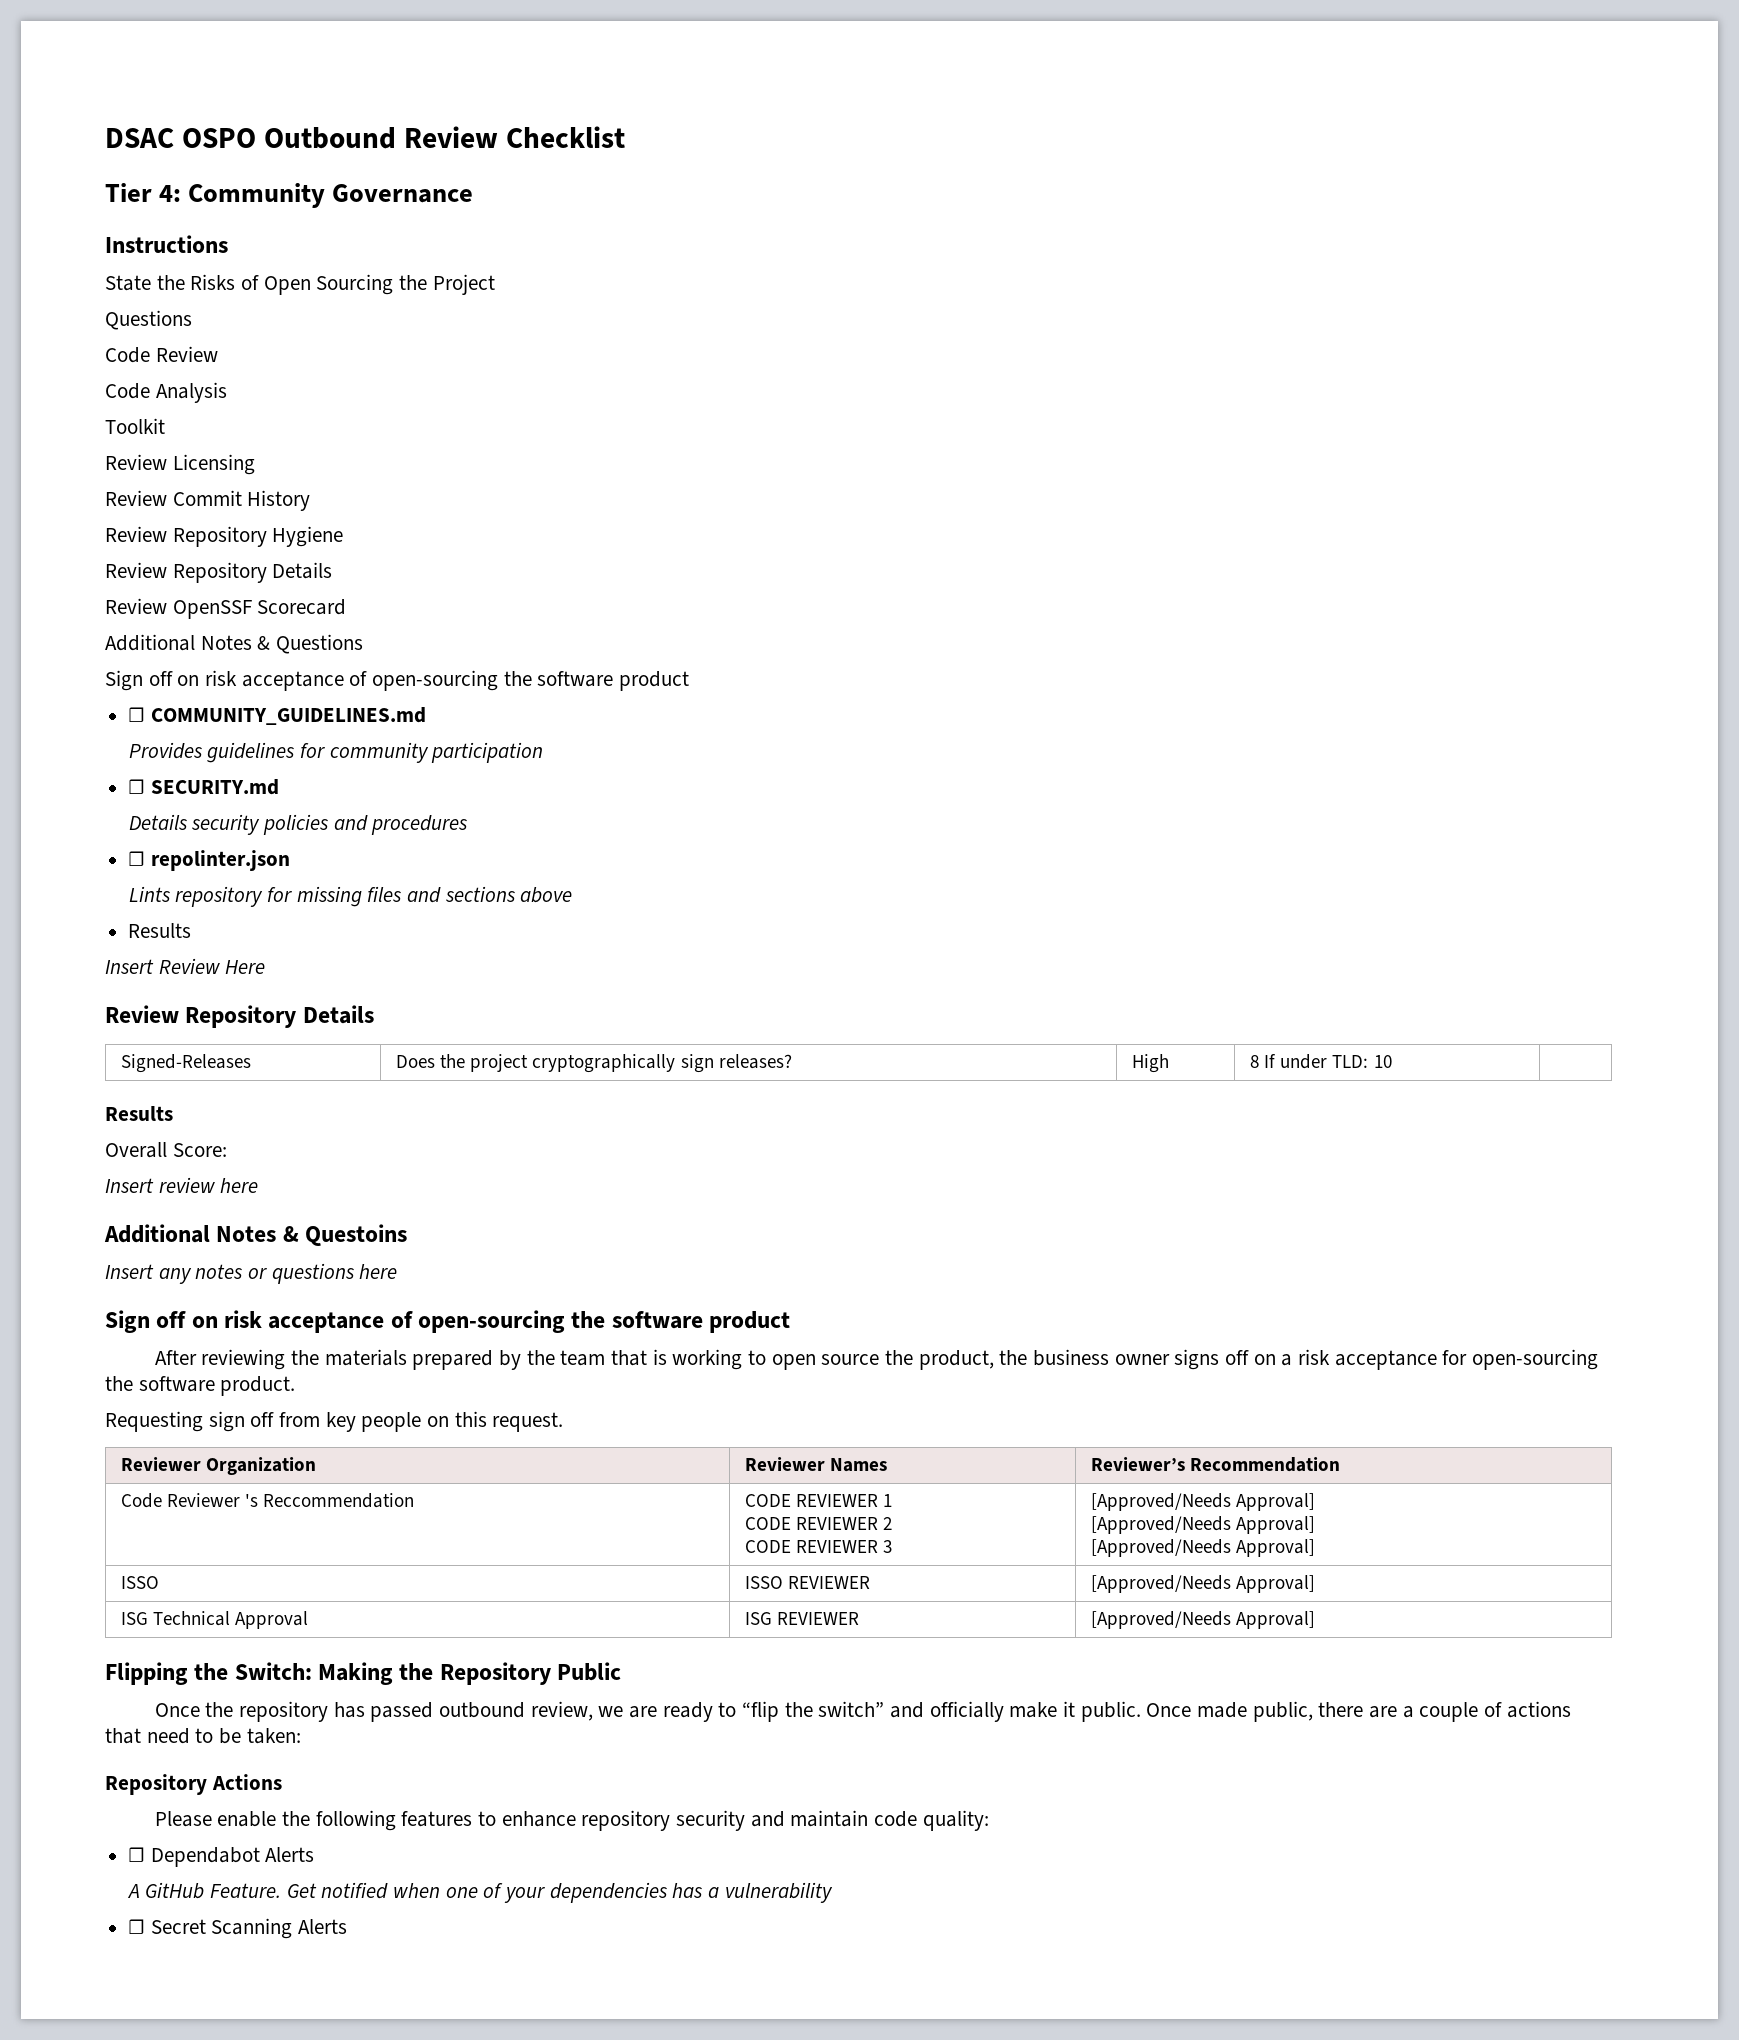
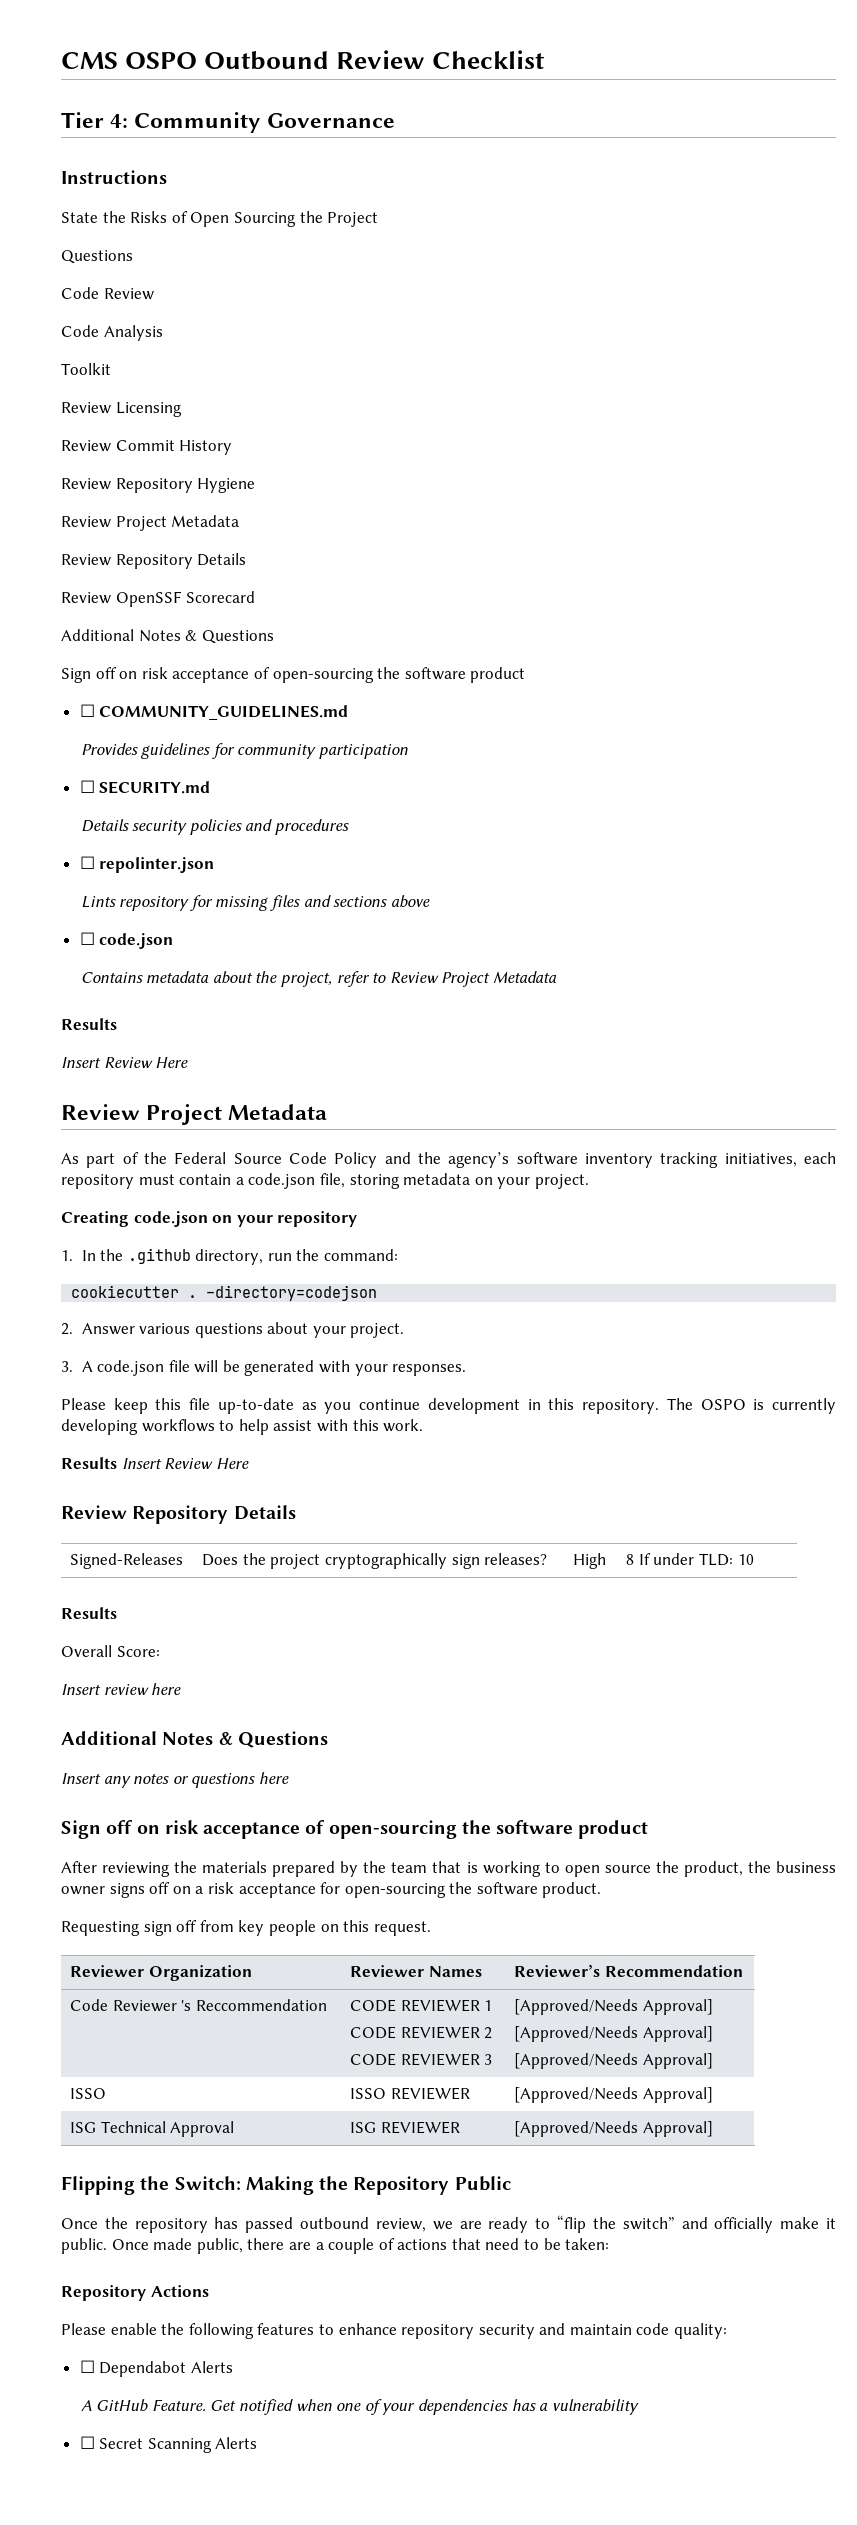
[105,128,174,148] DSAC -> [61,52,118,69] CMS
(344, 536) none -> [61,515,240,531] // Review Project Metadata
[128,923,192,938] Results // -> [79,932,174,949] [80,971,558,987] [61,1018,117,1030] [61,1057,189,1068] [61,1104,328,1125] [61,1152,836,1168] [61,1173,589,1189] [61,1211,358,1227] [61,1248,399,1265] [71,1285,378,1301] [61,1322,405,1338] [61,1360,467,1376] [61,1398,837,1414] [61,1419,424,1435] [61,1457,117,1469] ☐ code.json // Contains metadata about the project, refer to Review Project Metadata // Results // Insert Review Here // Review Project Metadata // As part of the Federal Source Code Policy and the agency’s software inventory tracking initiatives, each repository must contain a code.json file, storing metadata on your project. // Creating code.json on your repository // 1. In the .github directory, run the command: // cookiecutter . –directory=codejson // 2. Answer various questions about your project. // 3. A code.json file will be generated with your responses. // Please keep this file up-to-date as you continue development in this repository. The OSPO is currently developing workflows to help assist with this work. // Results
[305,1224,408,1246] Questoins -> [237,1731,328,1748] Questions

